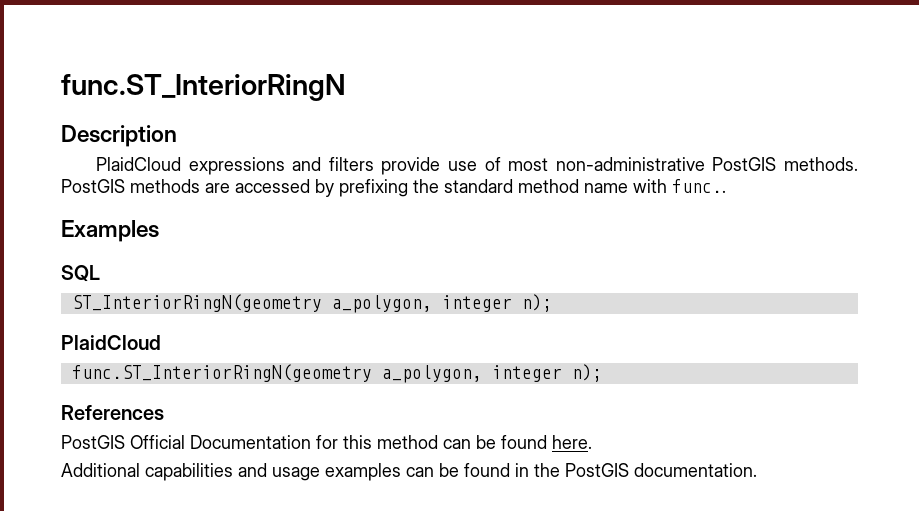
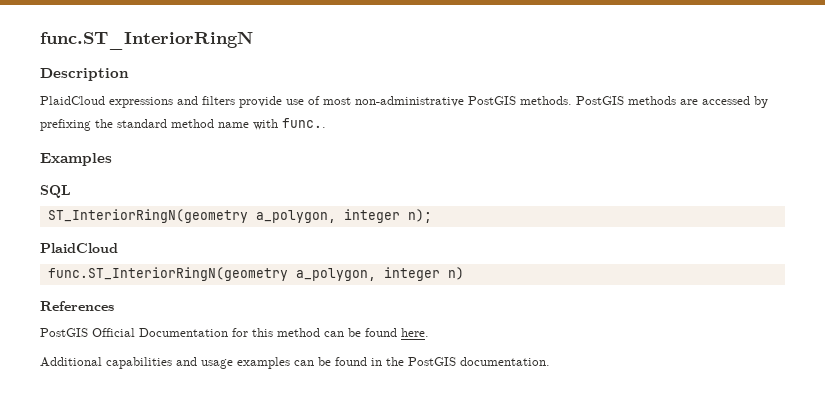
[571,364,602,382] n); -> [447,267,464,280] n)

